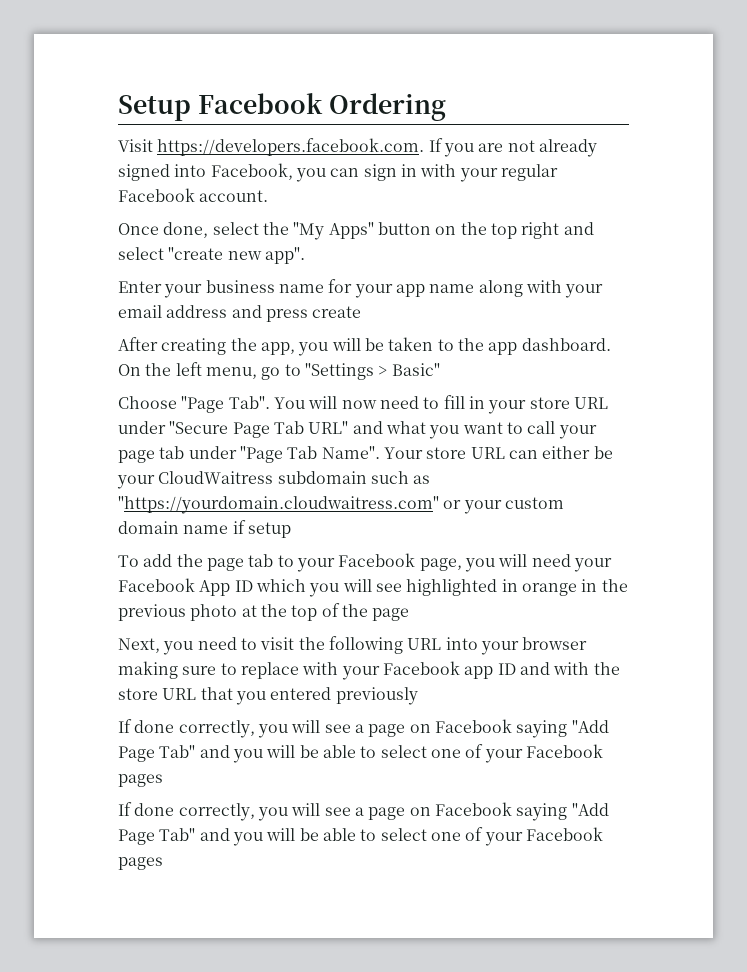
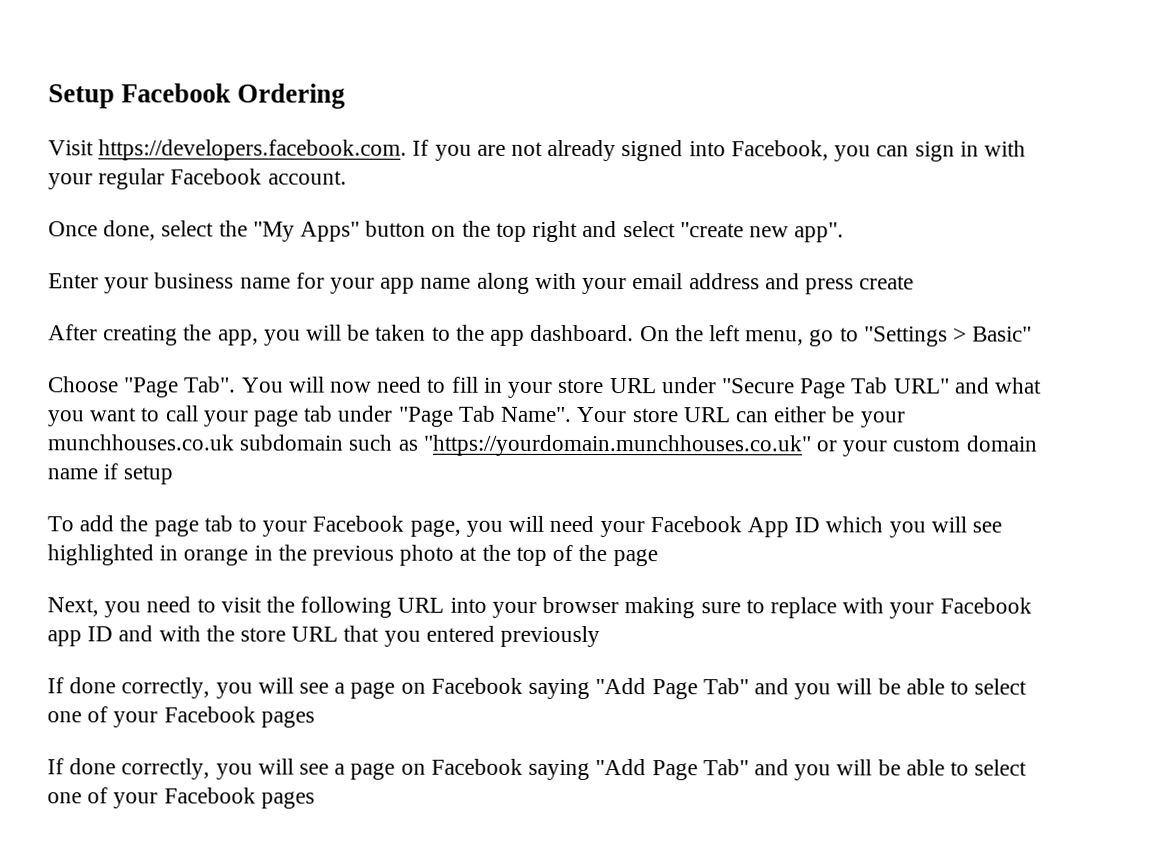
[158,471,274,484] CloudWaitress -> [47,434,234,451] munchhouses.co.uk
[118,496,439,514] "https://yourdomain.cloudwaitress.com" -> [422,434,811,457] "https://yourdomain.munchhouses.co.uk"

